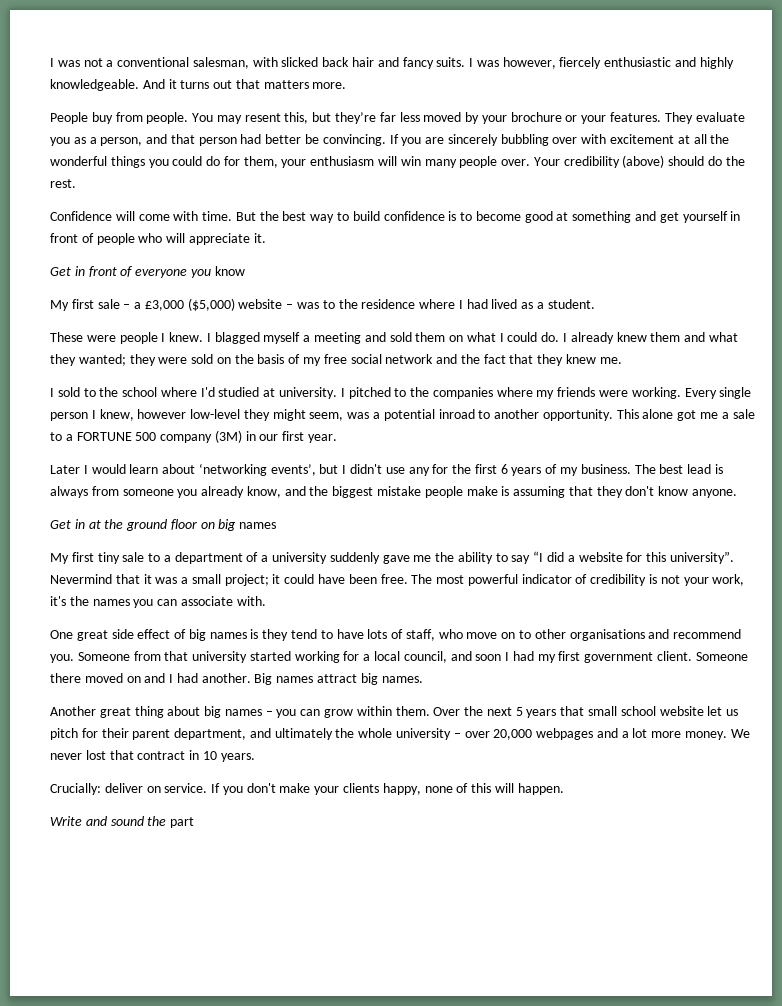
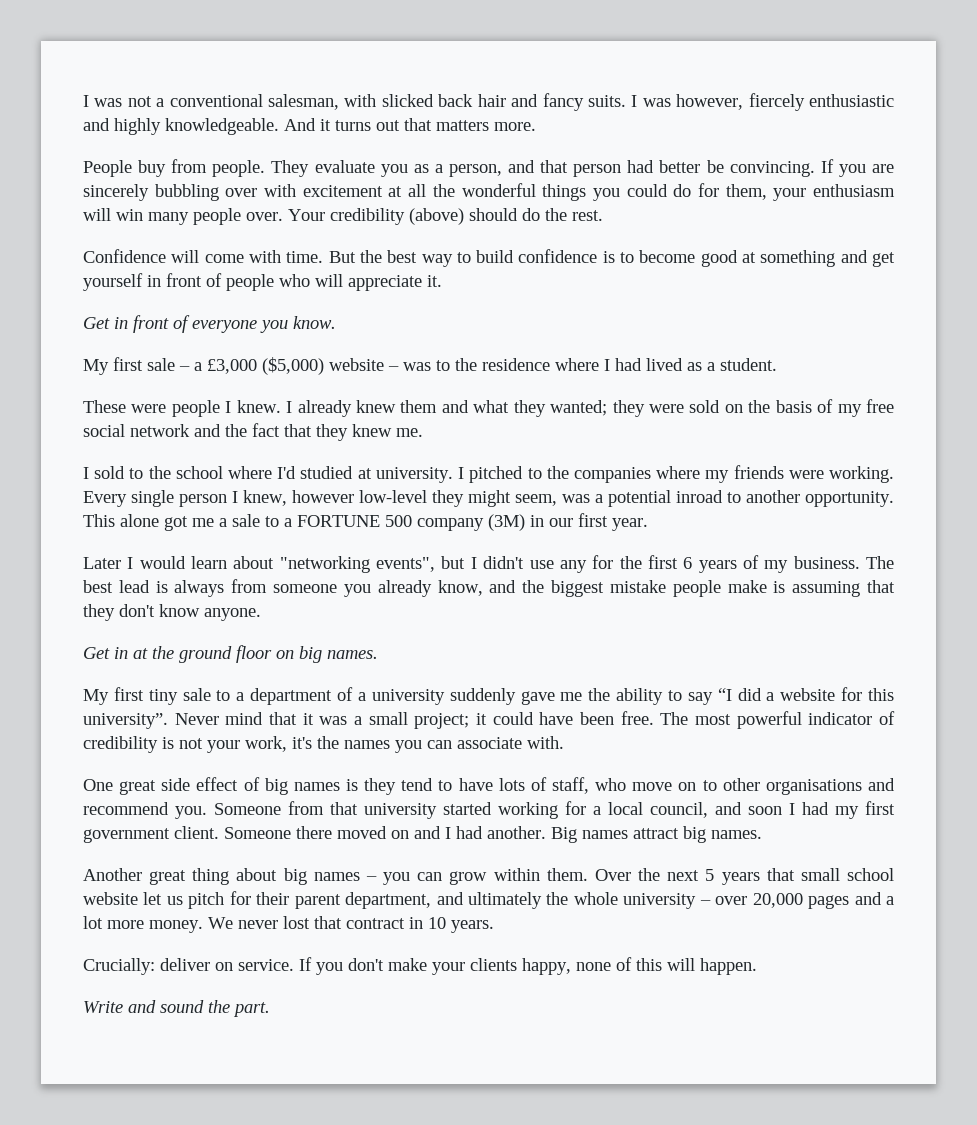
[192,112,662,124] You may resent this, but they’re far less moved by your brochure or your features. -> (266, 168) none
[214,266,245,276] know -> [293,316,336,329] know.
[214,332,568,344] blagged myself a meeting and sold them on what I could do. I -> (293, 407) none
[198,463,316,476] ‘networking events’, -> [279,556,436,573] "networking events",
[239,522,277,529] names -> [327,650,378,659] names.
[50,574,112,584] Nevermind -> [174,712,264,725] Never mind
[536,728,594,740] webpages -> [808,895,850,909] pages
[170,817,195,828] part -> [233,1002,270,1017] part.

